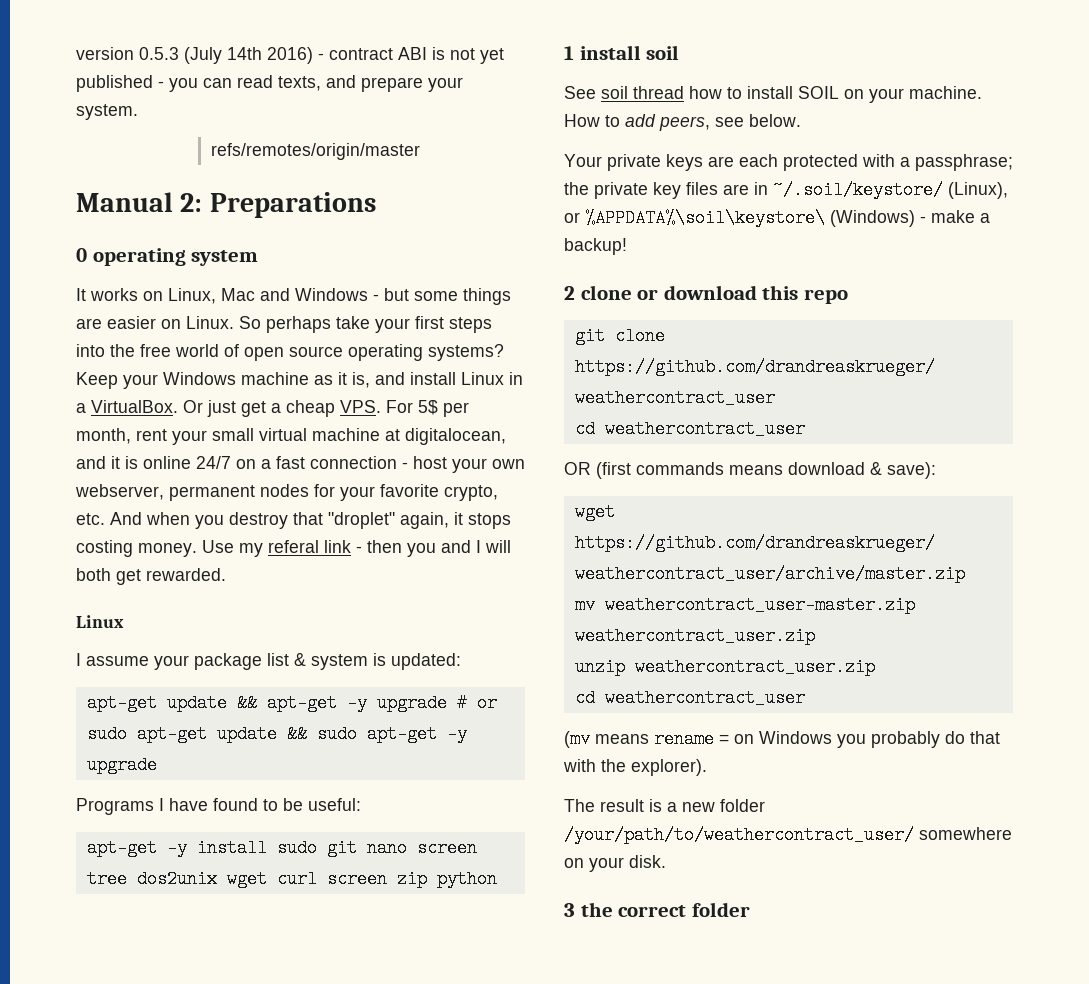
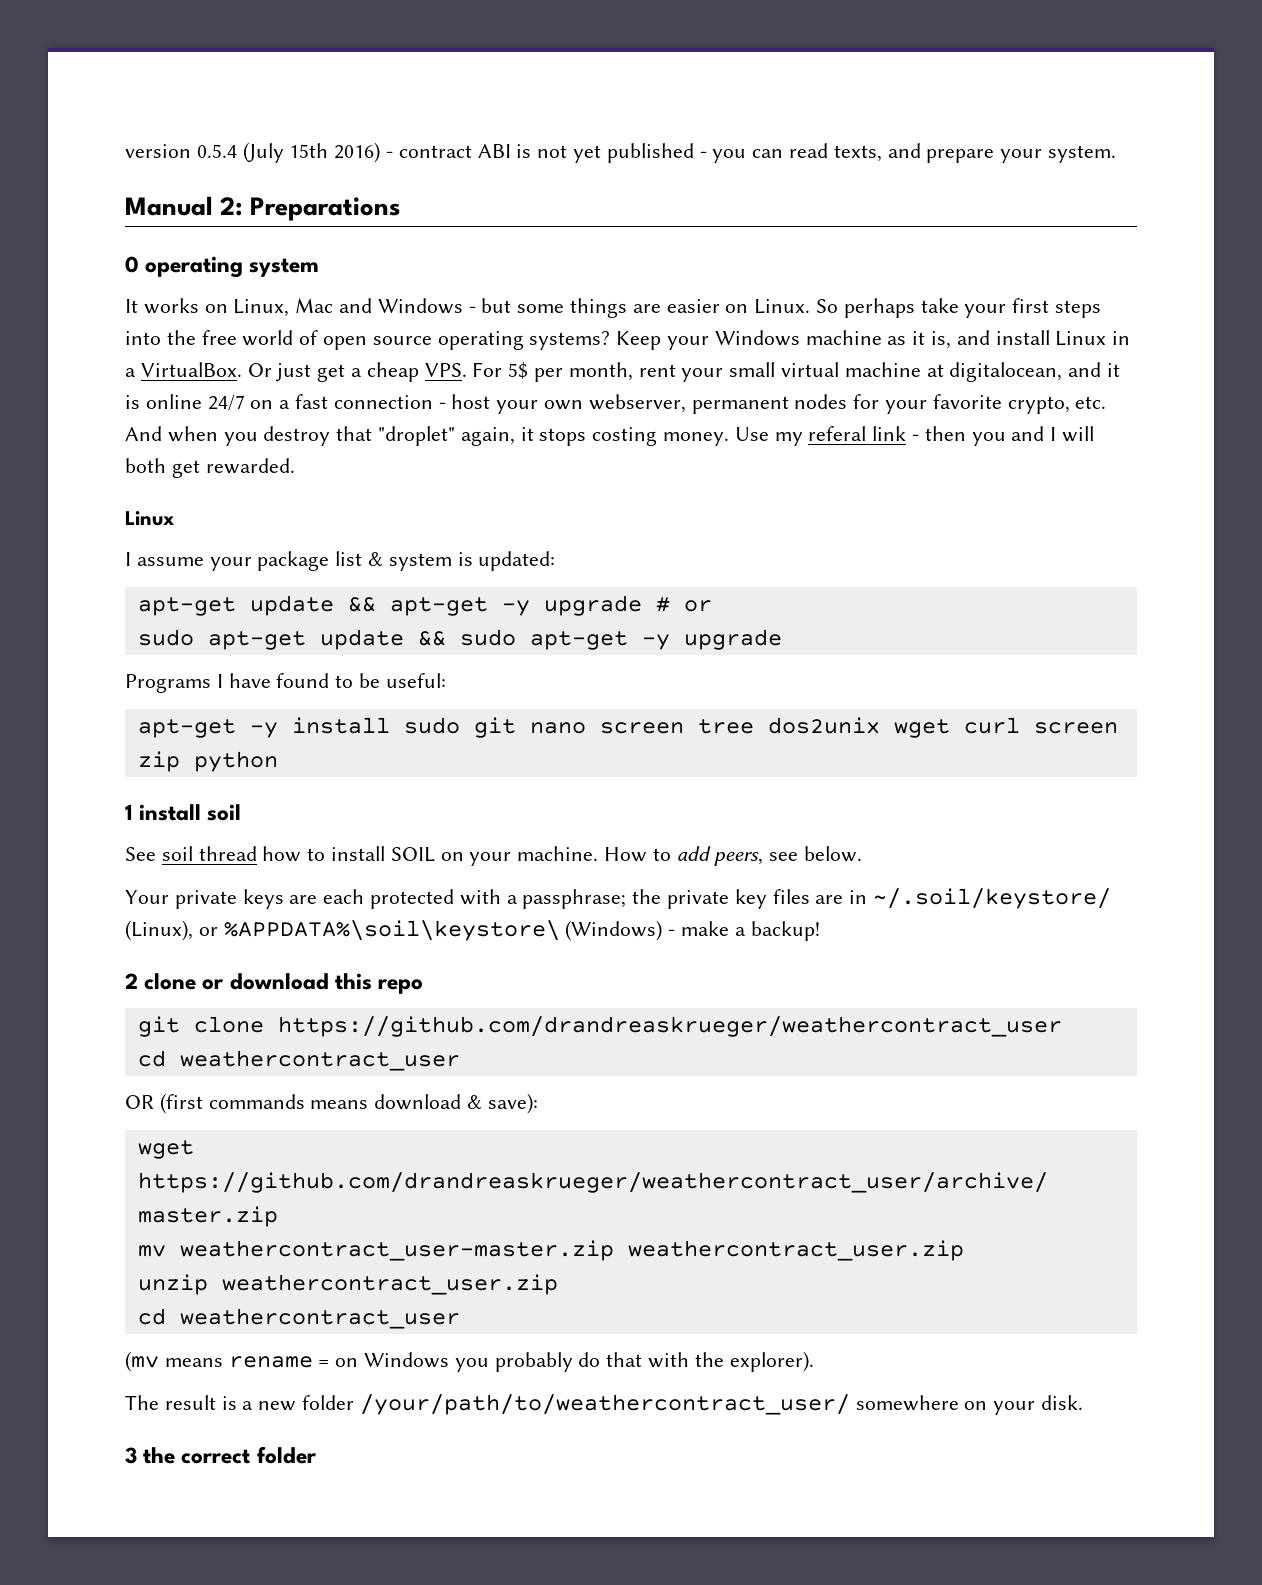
[139,47,262,64] 0.5.3 (July 14th -> [196,142,329,163] 0.5.4 (July 15th
[210,143,420,160] // refs/remotes/origin/master -> (1117, 154) none

